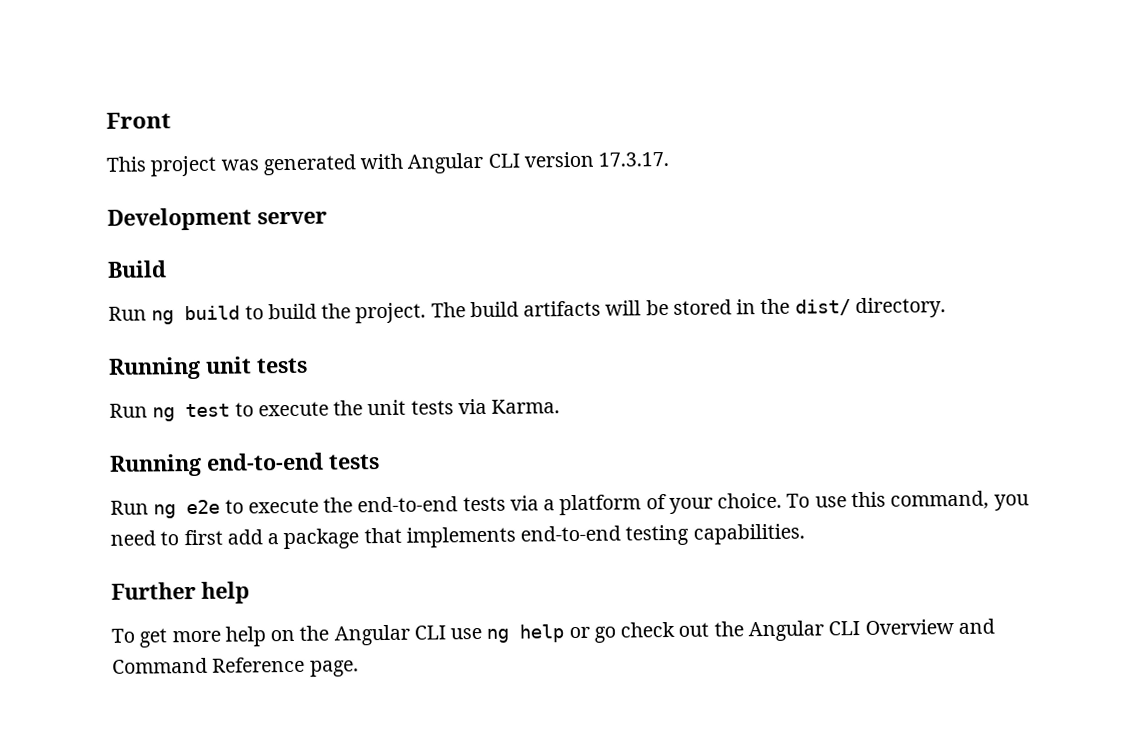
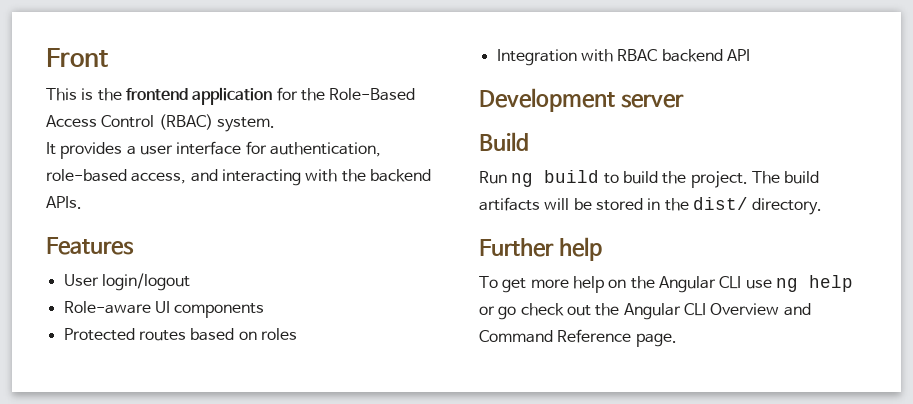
[150,151,670,177] project was generated with Angular CLI version 17.3.17. -> [81,87,416,105] [46,114,275,132] [46,141,381,159] [46,169,431,186] [46,196,82,209] [46,237,134,255] [63,273,190,291] [63,301,265,318] [63,328,297,341] [496,49,750,66] is the frontend application for the Role-Based Access Control (RBAC) system. // It provides a user interface for authentication, role-based access, and interacting with the backend APIs. // Features // User login/logout // Role-aware UI components // Protected routes based on roles // Integration with RBAC backend API
[108,356,308,380] [109,398,561,422] [109,452,380,477] [110,490,1029,519] [110,523,805,550] // Running unit tests // Run ng test to execute the unit tests via Karma. // Running end-to-end tests // Run ng e2e to execute the end-to-end tests via a platform of your choice. To use this command, you need to first add a package that implements end-to-end testing capabilities. -> (823, 206) none

